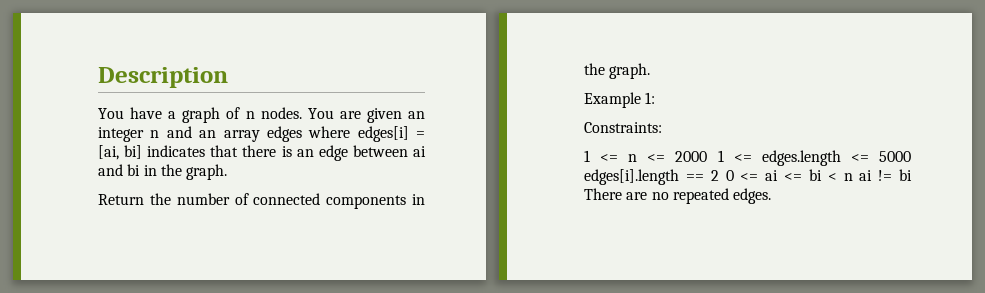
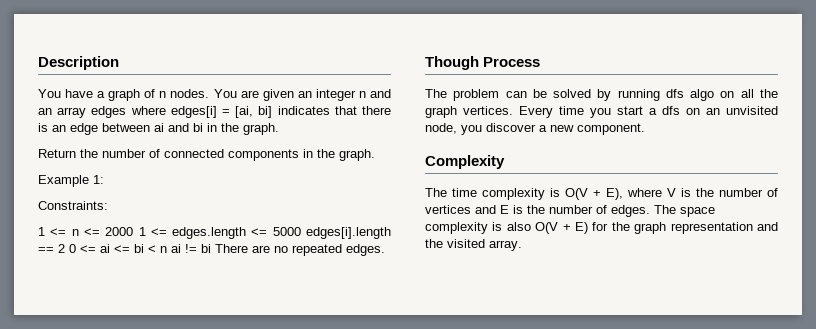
(772, 196) none -> [425,56,541,70] [425,89,778,101] [425,106,778,118] [425,123,645,135] [425,155,505,169] [425,188,778,200] [425,205,715,217] [425,222,778,234] [425,239,522,251] // Though Process // The problem can be solved by running dfs algo on all the graph vertices. Every time you start a dfs on an unvisited node, you discover a new component. // Complexity // The time complexity is O(V + E), where V is the number of vertices and E is the number of edges. The space complexity is also O(V + E) for the graph representation and the visited array.

